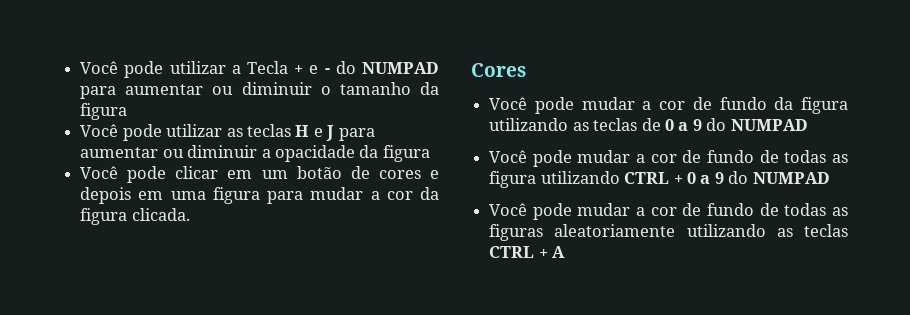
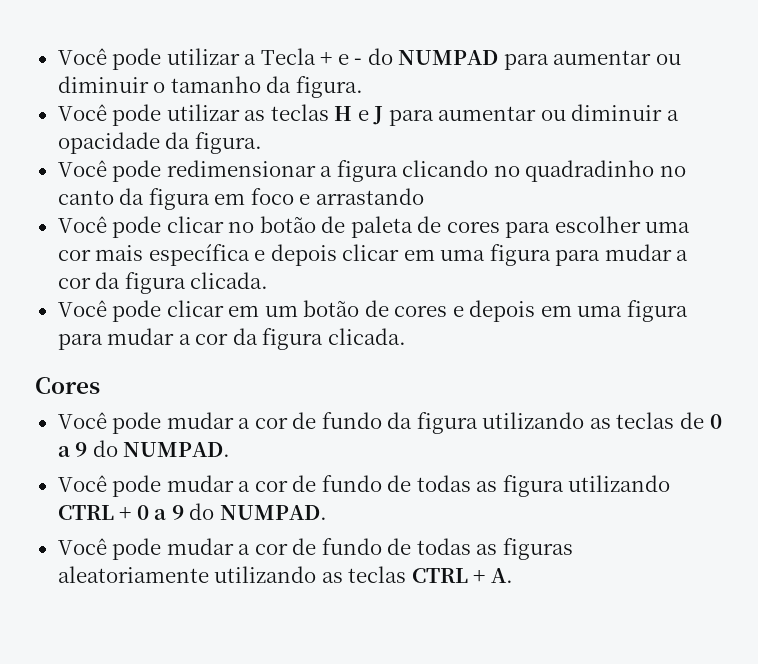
[80,103,128,120] figura -> [295,76,363,98] figura.
[382,145,430,162] figura -> [194,132,262,154] [57,160,686,182] [57,188,424,210] [57,216,691,238] [57,244,689,266] [57,272,269,294] figura. // Você pode redimensionar a figura clicando no quadradinho no canto da figura em foco e arrastando // Você pode clicar no botão de paleta de cores para escolher uma cor mais específica e depois clicar em uma figura para mudar a cor da figura clicada.
[730,119,808,131] NUMPAD -> [123,442,231,457] NUMPAD.
[752,172,830,184] NUMPAD -> [219,505,327,520] NUMPAD.
[552,246,566,258] A -> [490,568,513,583] A.

